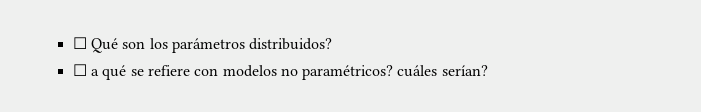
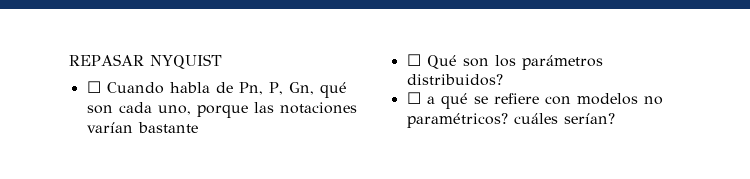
(72, 43) none -> [69,54,222,69] [86,81,347,98] [86,102,357,118] [86,122,198,133] REPASAR NYQUIST // ☐ Cuando habla de Pn, P, Gn, qué son cada uno, porque las notaciones varían bastante //

